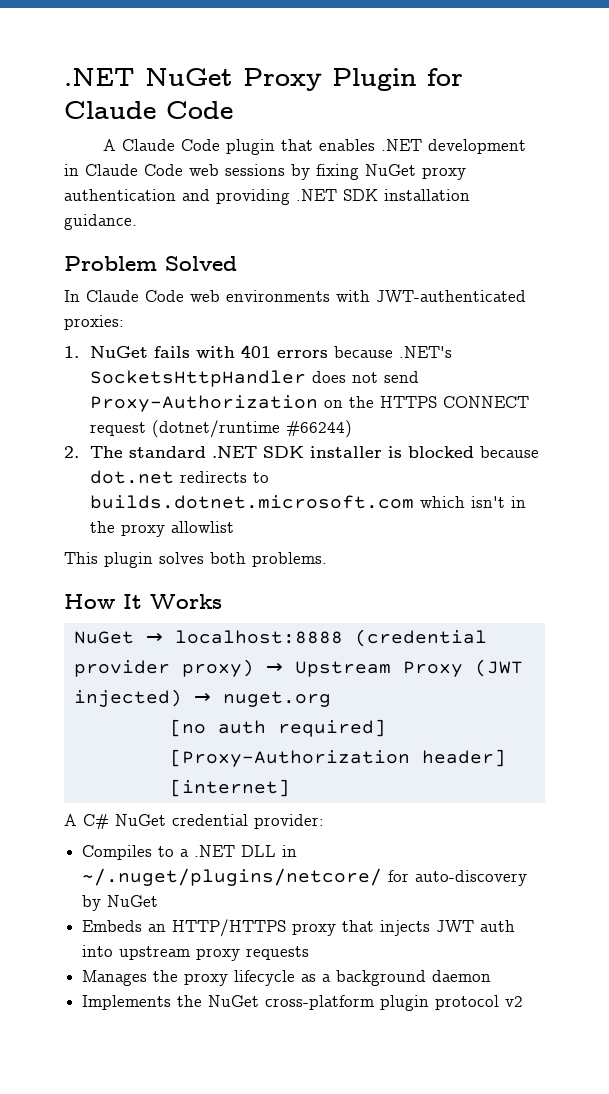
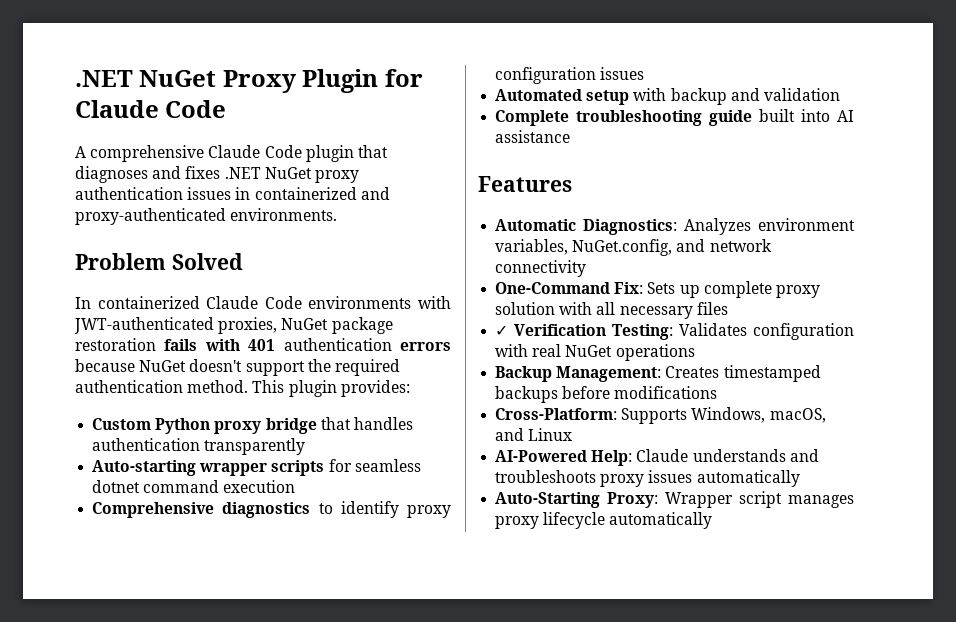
(116, 145) none -> [90,145,205,162] comprehensive
[318,139,526,154] [64,164,466,180] [64,189,470,205] [64,214,137,230] enables .NET development in Claude Code web sessions by fixing NuGet proxy authentication and providing .NET SDK installation guidance. -> [75,166,359,183] [75,187,390,200] [75,208,338,225] diagnoses and fixes .NET NuGet proxy authentication issues in containerized and proxy-authenticated environments.
[86,290,220,302] Claude Code web -> [97,296,302,309] containerized Claude Code
[64,315,124,330] [64,346,148,358] proxies: // 1. NuGet -> [218,317,393,334] [75,338,156,351] proxies, NuGet package restoration
(271, 351) none -> [283,338,392,351] authentication
[398,346,452,358] [89,370,419,387] [89,395,529,412] [89,420,352,438] [64,446,539,458] [89,470,269,484] [89,495,526,509] [89,521,234,537] [64,552,327,568] [64,594,222,609] [73,629,487,647] [73,659,523,677] [73,689,331,707] [169,719,386,737] [169,749,506,767] [169,779,290,797] [64,814,324,829] [82,845,298,860] [82,868,528,886] [82,895,159,911] [82,919,516,937] [82,945,310,961] [82,970,492,986] [82,995,524,1011] .NET's SocketsHttpHandler does not send Proxy-Authorization on the HTTPS CONNECT request (dotnet/runtime #66244) // 2. The standard .NET SDK installer is blocked because dot.net redirects to builds.dotnet.microsoft.com which isn't in the proxy allowlist // This plugin solves both problems. // How It Works // NuGet → localhost:8888 (credential provider proxy) → Upstream Proxy (JWT injected) → nuget.org // [no auth required] [Proxy-Authorization header] [internet] // A C# NuGet credential provider: // Compiles to a .NET DLL in ~/.nuget/plugins/netcore/ for auto-discovery by NuGet // Embeds an HTTP/HTTPS proxy that injects JWT auth into upstream proxy requests // Manages the proxy lifecycle as a background daemon // Implements the NuGet cross-platform plugin protocol v2 -> [139,359,400,376] [75,380,410,397] [92,417,413,434] [92,438,306,455] [92,459,421,476] [92,480,296,493] [92,501,451,518] [495,67,645,84] [495,88,840,105] [495,109,854,126] [495,130,571,143] [478,176,572,192] [495,218,855,235] [495,239,772,256] [495,260,587,277] [495,281,820,298] [495,302,728,319] [495,323,854,340] [495,344,695,361] [495,365,821,382] [495,386,718,403] [495,407,826,424] [495,428,573,441] [495,449,819,466] [495,470,800,487] [495,491,854,508] [495,512,713,529] NuGet doesn't support the required authentication method. This plugin provides: // Custom Python proxy bridge that handles authentication transparently // Auto-starting wrapper scripts for seamless dotnet command execution // Comprehensive diagnostics to identify proxy configuration issues // Automated setup with backup and validation // Complete troubleshooting guide built into AI assistance // Features // Automatic Diagnostics: Analyzes environment variables, NuGet.config, and network connectivity // One-Command Fix: Sets up complete proxy solution with all necessary files // ✓ Verification Testing: Validates configuration with real NuGet operations // Backup Management: Creates timestamped backups before modifications // Cross-Platform: Supports Windows, macOS, and Linux // AI-Powered Help: Claude understands and troubleshoots proxy issues automatically // Auto-Starting Proxy: Wrapper script manages proxy lifecycle automatically

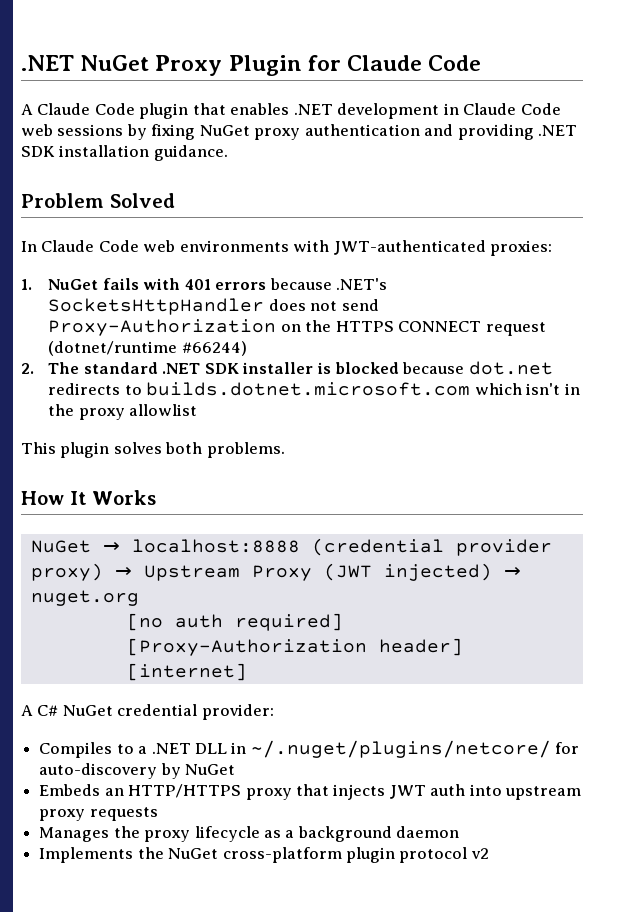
[90,145,205,162] comprehensive -> (33, 109) none
[75,166,359,183] [75,187,390,200] [75,208,338,225] diagnoses and fixes .NET NuGet proxy authentication issues in containerized and proxy-authenticated environments. -> [230,103,561,119] [21,124,578,140] [21,145,228,161] enables .NET development in Claude Code web sessions by fixing NuGet proxy authentication and providing .NET SDK installation guidance.
[97,296,302,309] containerized Claude Code -> [41,240,176,252] Claude Code web
[218,317,393,334] [75,338,156,351] proxies, NuGet package restoration -> [490,240,553,256] [21,279,99,290] proxies: // 1. NuGet
[283,338,392,351] authentication -> (211, 284) none
[139,359,400,376] [75,380,410,397] [92,417,413,434] [92,438,306,455] [92,459,421,476] [92,480,296,493] [92,501,451,518] [495,67,645,84] [495,88,840,105] [495,109,854,126] [495,130,571,143] [478,176,572,192] [495,218,855,235] [495,239,772,256] [495,260,587,277] [495,281,820,298] [495,302,728,319] [495,323,854,340] [495,344,695,361] [495,365,821,382] [495,386,718,403] [495,407,826,424] [495,428,573,441] [495,449,819,466] [495,470,800,487] [495,491,854,508] [495,512,713,529] NuGet doesn't support the required authentication method. This plugin provides: // Custom Python proxy bridge that handles authentication transparently // Auto-starting wrapper scripts for seamless dotnet command execution // Comprehensive diagnostics to identify proxy configuration issues // Automated setup with backup and validation // Complete troubleshooting guide built into AI assistance // Features // Automatic Diagnostics: Analyzes environment variables, NuGet.config, and network connectivity // One-Command Fix: Sets up complete proxy solution with all necessary files // ✓ Verification Testing: Validates configuration with real NuGet operations // Backup Management: Creates timestamped backups before modifications // Cross-Platform: Supports Windows, macOS, and Linux // AI-Powered Help: Claude understands and troubleshoots proxy issues automatically // Auto-Starting Proxy: Wrapper script manages proxy lifecycle automatically -> [335,278,387,290] [48,298,379,315] [48,319,546,336] [48,341,247,356] [21,361,553,375] [48,382,580,396] [48,404,198,420] [21,442,285,458] [21,490,157,505] [30,538,552,556] [30,563,521,581] [30,590,139,606] [126,613,343,631] [126,638,463,656] [126,663,247,681] [21,704,274,720] [39,740,580,758] [39,763,236,779] [39,784,582,800] [39,807,158,821] [39,826,460,842] [39,847,489,863] .NET's SocketsHttpHandler does not send Proxy-Authorization on the HTTPS CONNECT request (dotnet/runtime #66244) // 2. The standard .NET SDK installer is blocked because dot.net redirects to builds.dotnet.microsoft.com which isn't in the proxy allowlist // This plugin solves both problems. // How It Works // NuGet → localhost:8888 (credential provider proxy) → Upstream Proxy (JWT injected) → nuget.org // [no auth required] [Proxy-Authorization header] [internet] // A C# NuGet credential provider: // Compiles to a .NET DLL in ~/.nuget/plugins/netcore/ for auto-discovery by NuGet // Embeds an HTTP/HTTPS proxy that injects JWT auth into upstream proxy requests // Manages the proxy lifecycle as a background daemon // Implements the NuGet cross-platform plugin protocol v2

